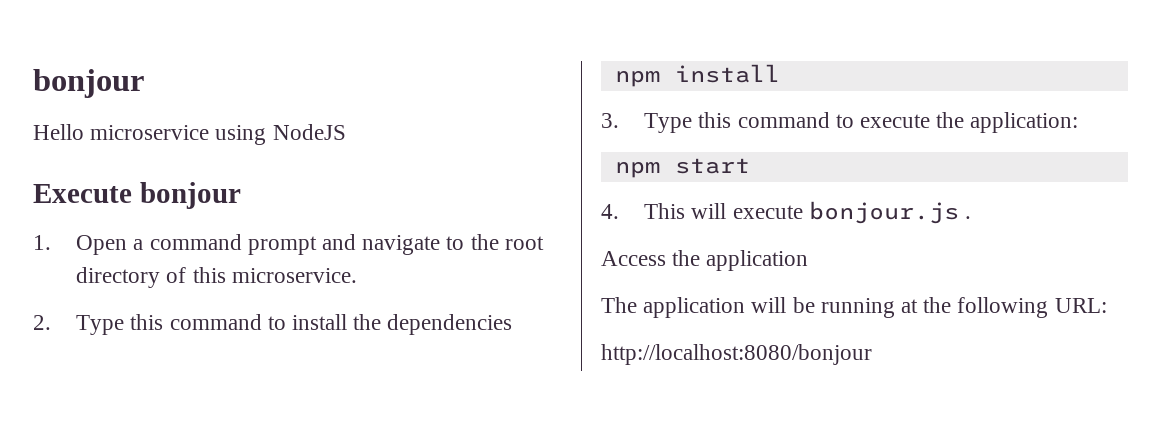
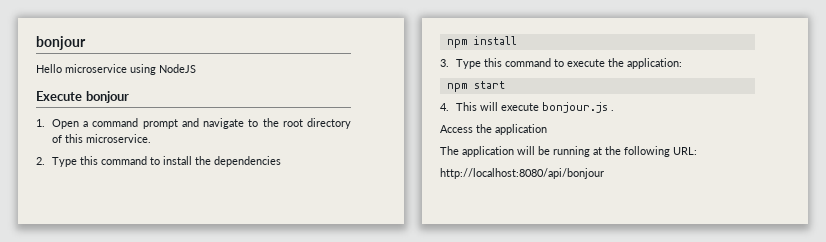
[601,344,872,365] http://localhost:8080/bonjour -> [440,168,604,179] http://localhost:8080/api/bonjour

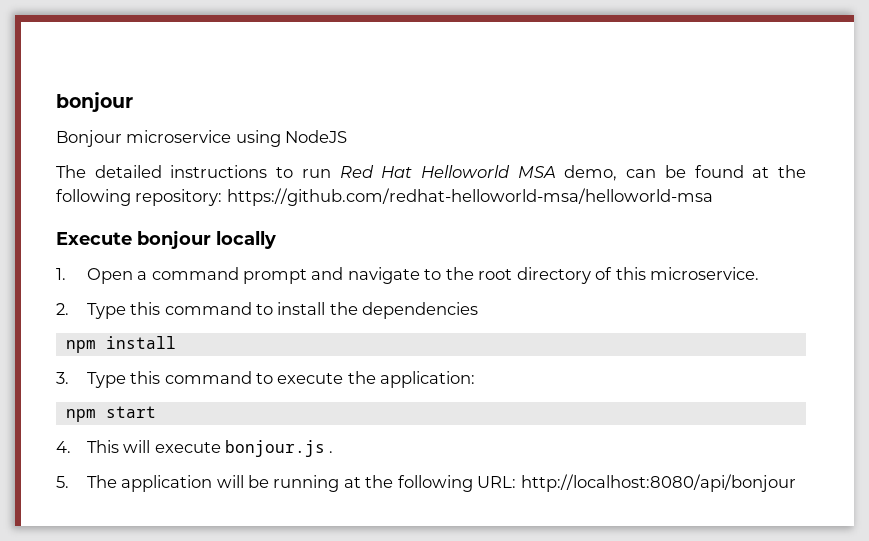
[36,36,86,50] [36,64,62,73] bonjour // Hello -> [56,92,133,112] [56,130,122,147] bonjour // Bonjour
(196, 68) none -> [56,165,806,181] [56,188,713,206] // The detailed instructions to run Red Hat Helloworld MSA demo, can be found at the following repository: https://github.com/redhat-helloworld-msa/helloworld-msa
(129, 97) none -> [216,231,276,249] locally
[440,124,547,135] Access the application // -> [56,476,69,488] 5.
(697, 151) // -> (517, 482) none

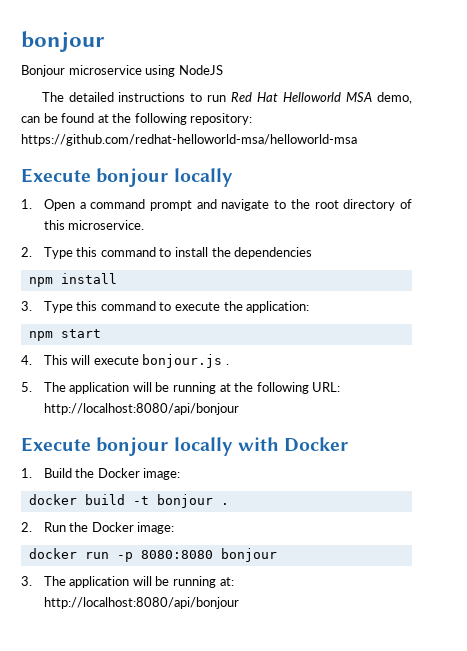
(796, 483) none -> [21,437,349,456] [21,468,181,480] [28,494,229,508] [21,522,175,534] [28,548,277,562] [21,576,234,588] [43,597,239,609] // Execute bonjour locally with Docker // 1. Build the Docker image: // docker build -t bonjour . // 2. Run the Docker image: // docker run -p 8080:8080 bonjour // 3. The application will be running at: http://localhost:8080/api/bonjour

